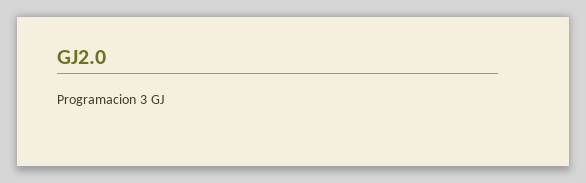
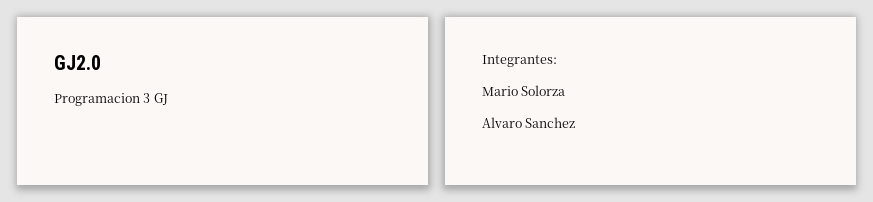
(164, 99) none -> [482,55,557,67] [482,85,566,96] [482,117,576,128] // Integrantes: // Mario Solorza // Alvaro Sanchez

